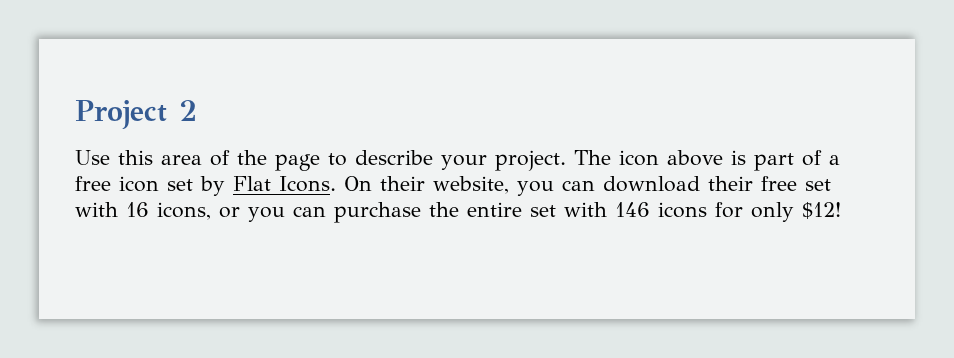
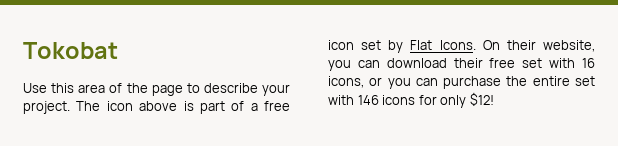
[75,100,197,129] Project 2 -> [23,42,118,59] Tokobat

